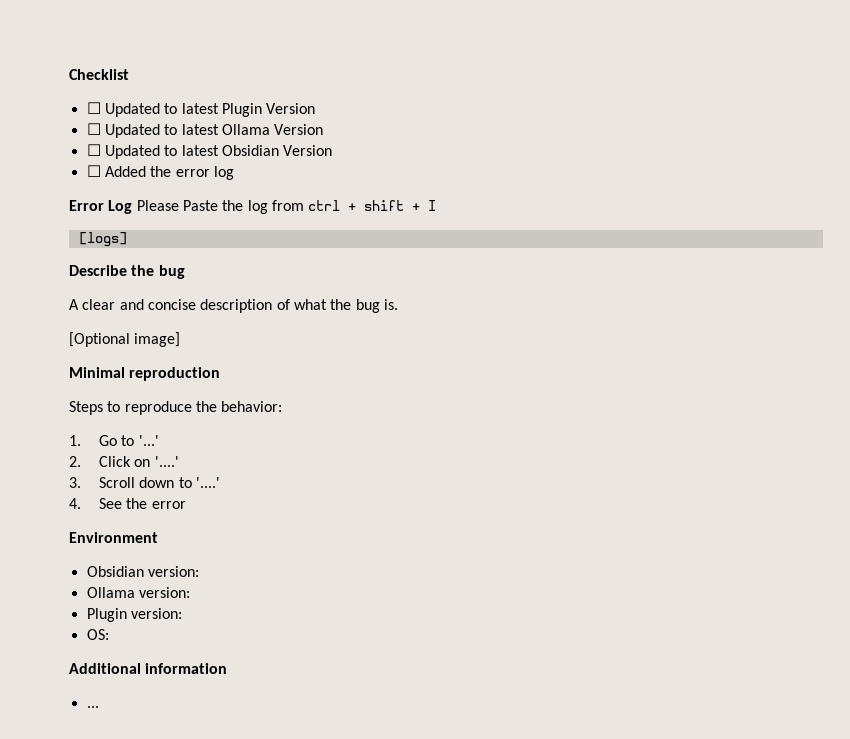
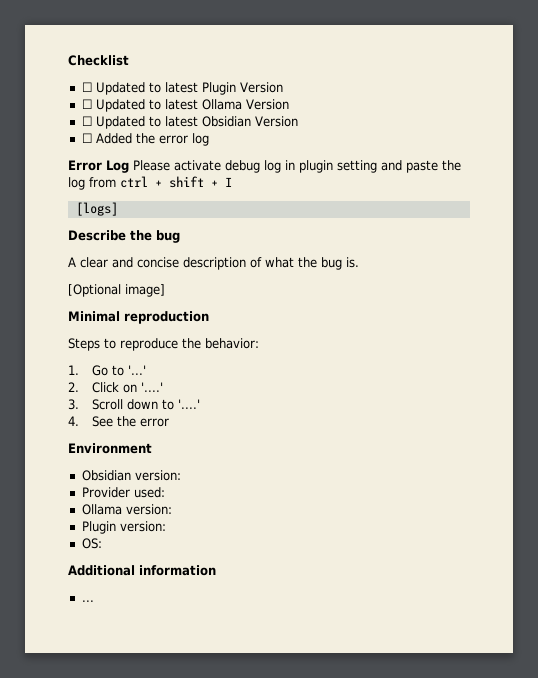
[182,200,218,211] Paste -> [174,160,438,173] activate debug log in plugin setting and paste
(199, 571) none -> [81,487,165,498] // Provider used:

